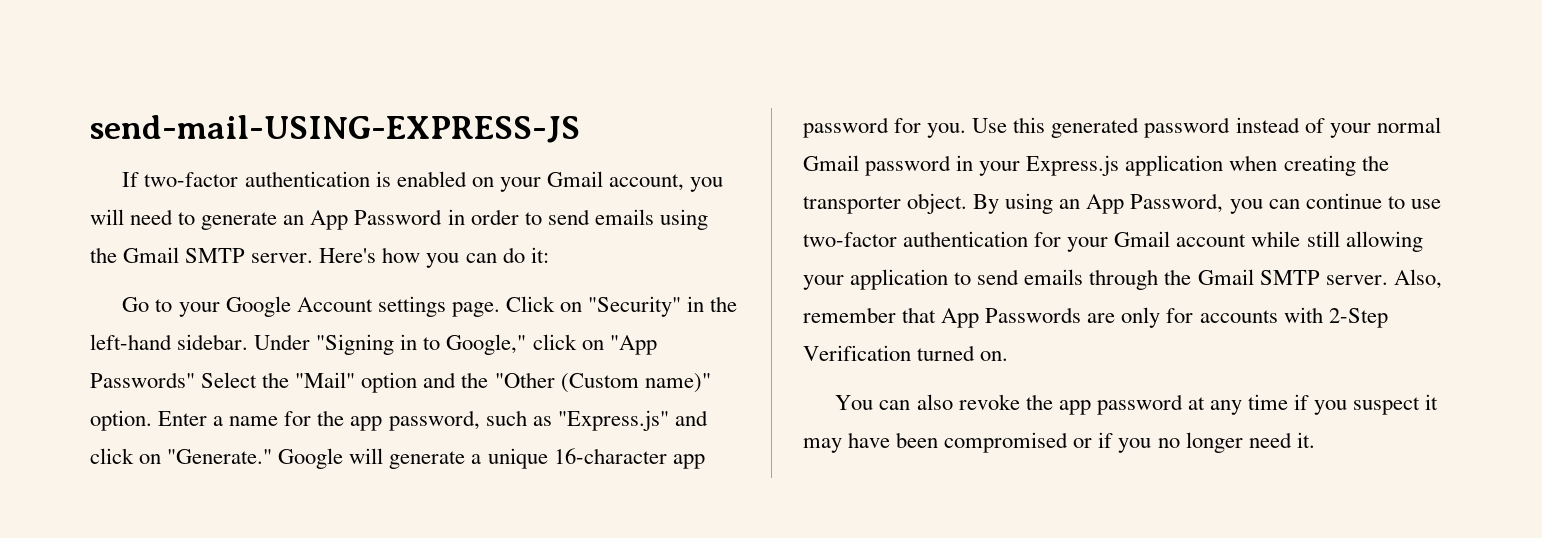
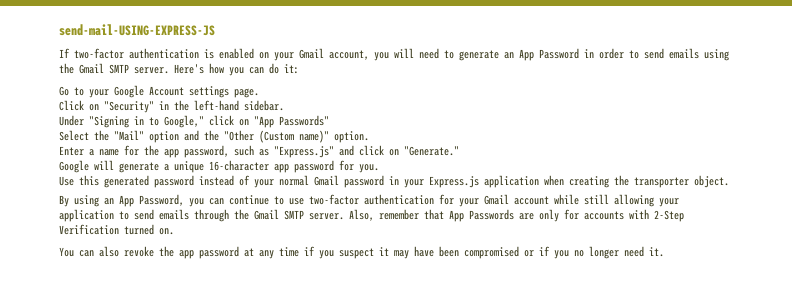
(500, 309) none -> (259, 93) //
(249, 342) none -> (284, 105) //
(195, 380) none -> (329, 120) //
(152, 420) none -> (369, 137) //
(273, 456) none -> (459, 151) //
(967, 130) none -> (379, 168) //
(968, 203) none -> (729, 181) //

